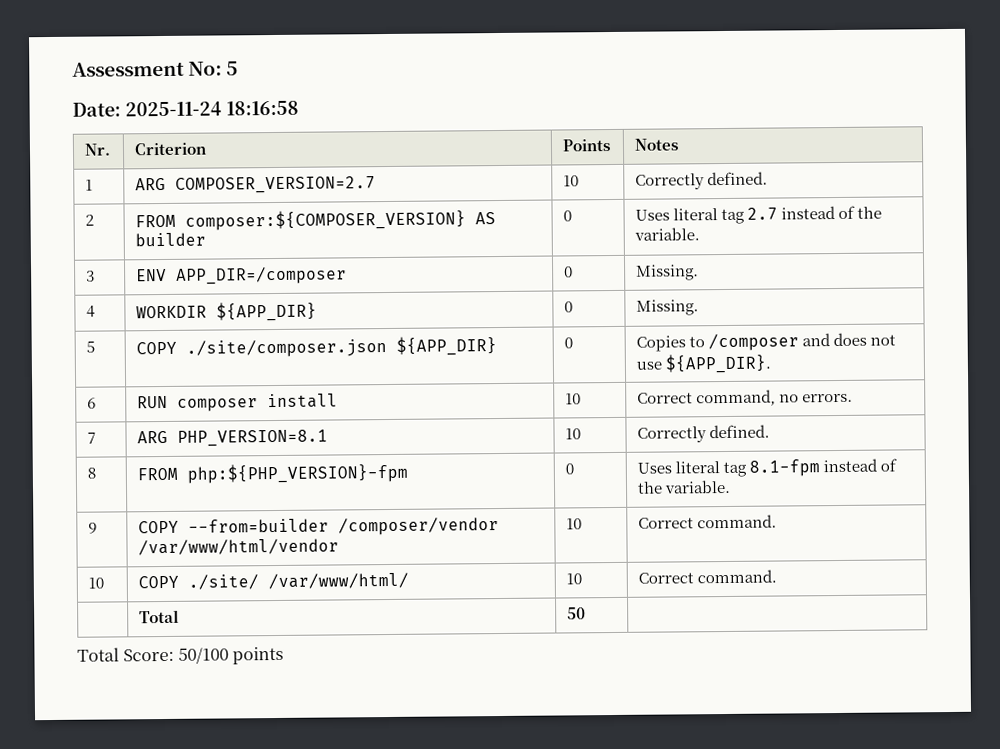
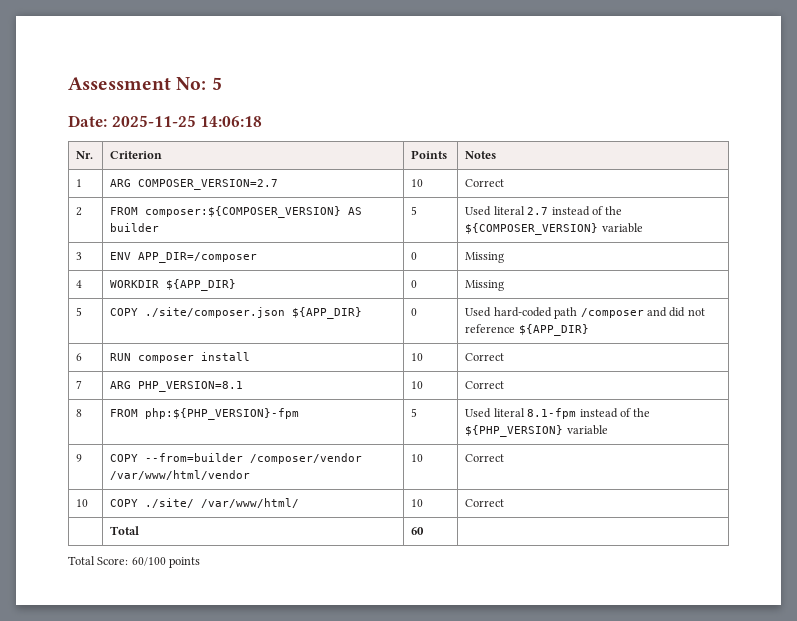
[125,100,299,117] 2025-11-24 18:16:58 -> [111,115,263,127] 2025-11-25 14:06:18
[635,171,769,190] Correctly defined. -> [465,179,505,187] Correct
[563,210,573,222] [635,208,746,225] 0 | Uses literal tag -> [411,206,418,215] [465,206,525,216] 5 | Used literal
[634,227,701,241] variable. -> [465,223,643,235] ${COMPOSER_VERSION} variable
[636,264,700,281] Missing. -> [465,252,505,263] Missing
[636,299,700,316] Missing. -> [465,280,505,291] Missing
[636,332,897,352] [636,353,772,374] Copies to /composer and does not use ${APP_DIR}. -> [465,307,705,319] [465,324,589,336] Used hard‑coded path /composer and did not reference ${APP_DIR}
[696,389,854,407] command, no errors. -> (505, 357) none
[637,424,771,443] Correctly defined. -> [465,381,505,389] Correct
[565,463,575,475] [637,461,748,478] 0 | Uses literal tag -> [411,408,418,417] [465,408,525,418] 5 | Used literal
[664,479,732,494] variable. -> [465,425,608,437] ${PHP_VERSION} variable
[697,514,778,529] command. -> (505, 458) none
[697,569,778,584] command. -> (505, 503) none
[567,607,587,620] 50 -> [411,527,425,535] 60
[177,647,229,664] 50/100 -> [131,557,166,566] 60/100

